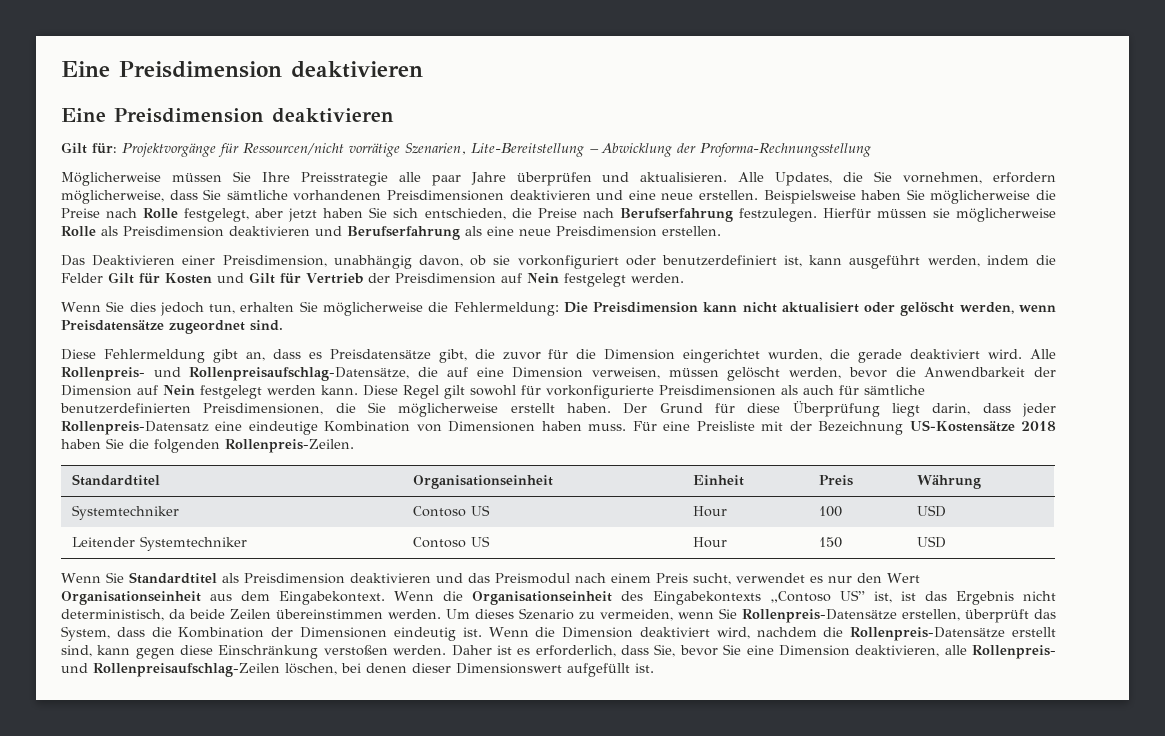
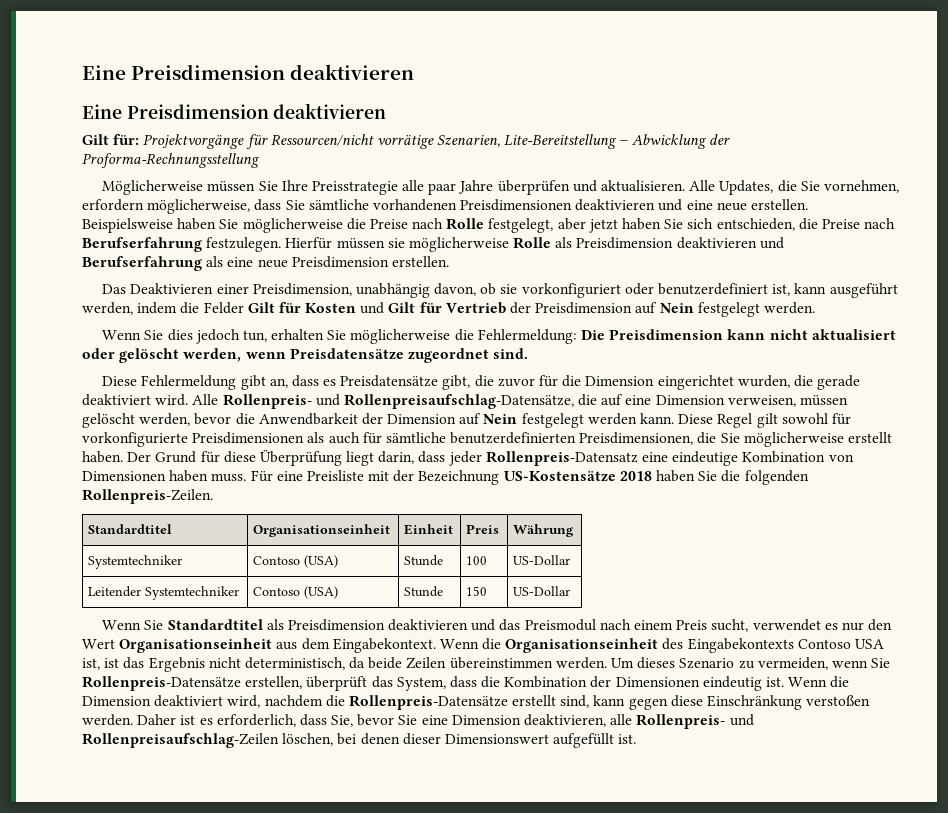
[470,505,490,516] [692,506,727,517] US | Hour -> [304,555,339,568] [404,555,444,566] (USA) | Stunde
[916,505,946,517] USD -> [513,555,571,565] US-Dollar
[470,536,490,547] [692,537,727,548] US | Hour -> [304,586,339,599] [404,586,444,597] (USA) | Stunde
[916,536,946,548] USD -> [513,586,571,596] US-Dollar
[769,590,865,603] „Contoso US” -> [797,639,885,649] Contoso USA

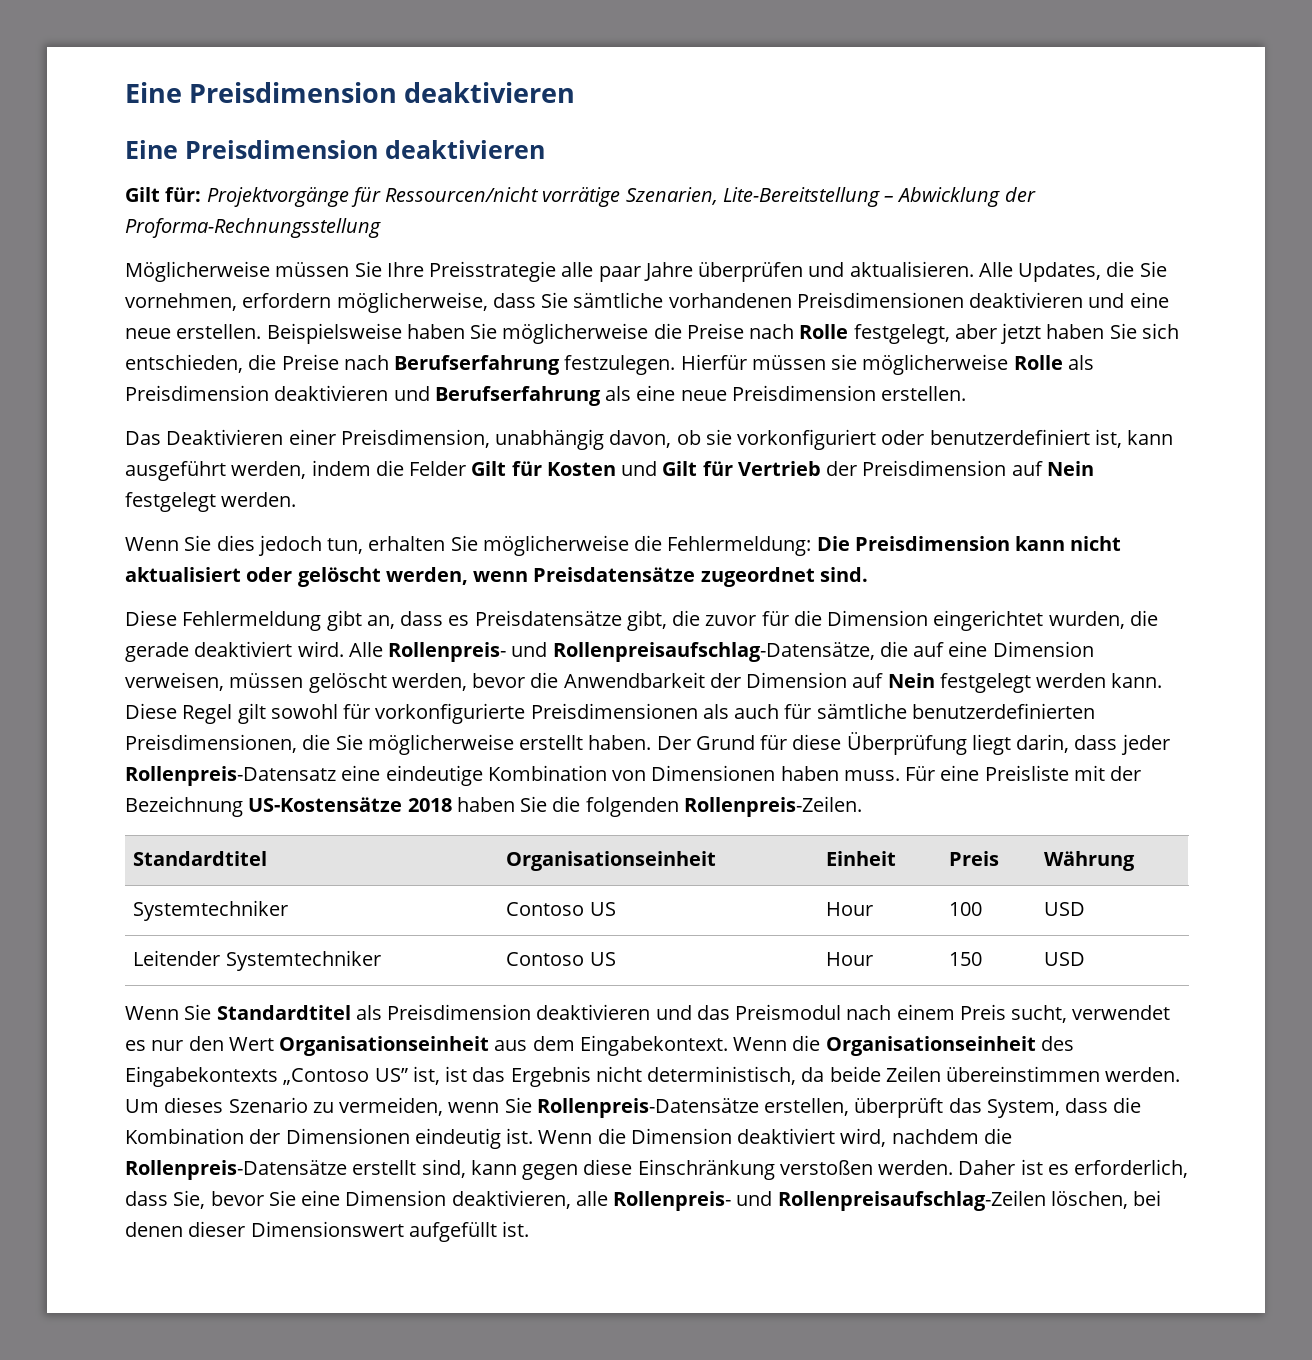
[304,555,339,568] [404,555,444,566] (USA) | Stunde -> [589,902,616,916] [826,902,874,916] US | Hour
[513,555,571,565] US-Dollar -> [1044,902,1086,916] USD
[304,586,339,599] [404,586,444,597] (USA) | Stunde -> [589,952,616,966] [826,952,874,966] US | Hour
[513,586,571,596] US-Dollar -> [1044,952,1086,966] USD
[797,639,885,649] Contoso USA -> [283,1068,408,1085] „Contoso US”

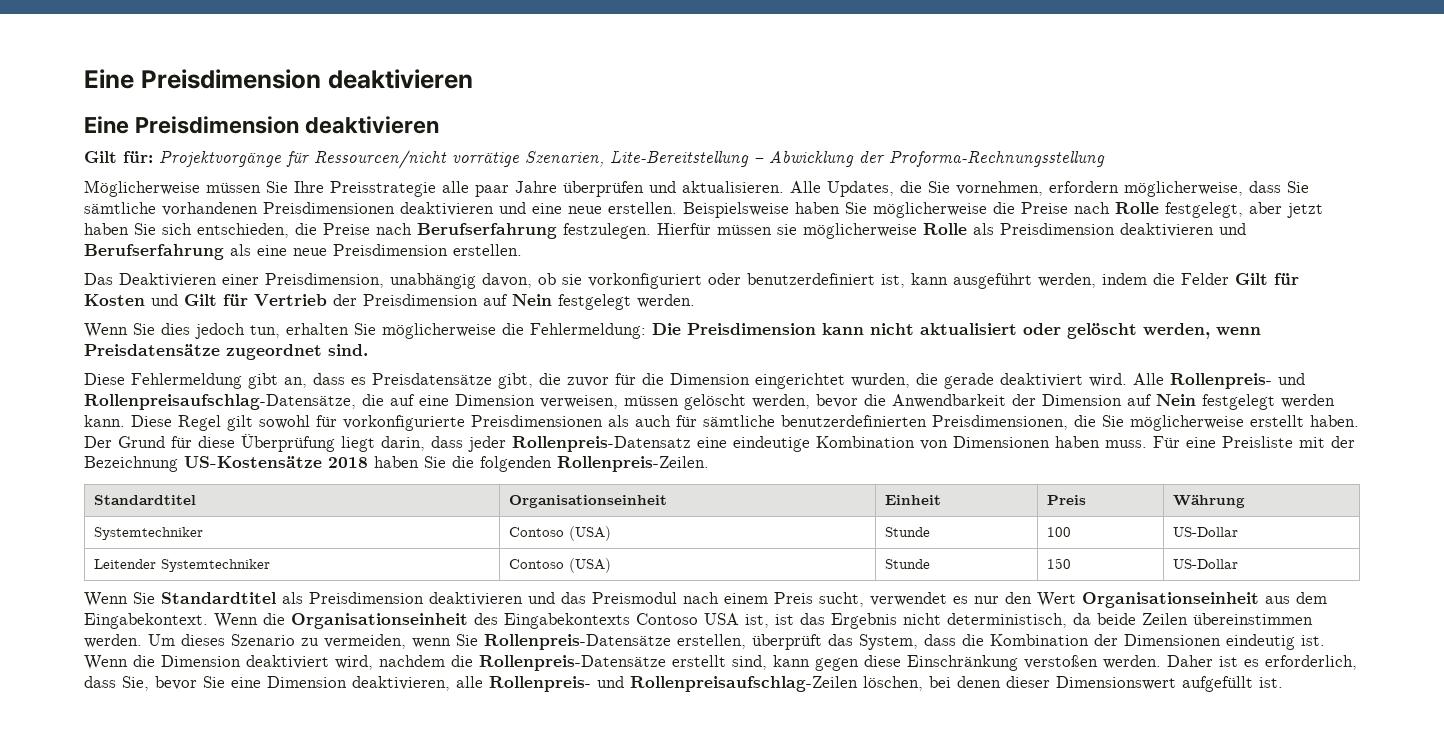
[589,902,616,916] [826,902,874,916] US | Hour -> [568,526,611,541] [884,527,930,537] (USA) | Stunde
[1044,902,1086,916] USD -> [1172,527,1238,537] US-Dollar
[589,952,616,966] [826,952,874,966] US | Hour -> [568,558,611,573] [884,559,930,569] (USA) | Stunde
[1044,952,1086,966] USD -> [1172,559,1238,569] US-Dollar
[283,1068,408,1085] „Contoso US” -> [636,613,739,625] Contoso USA

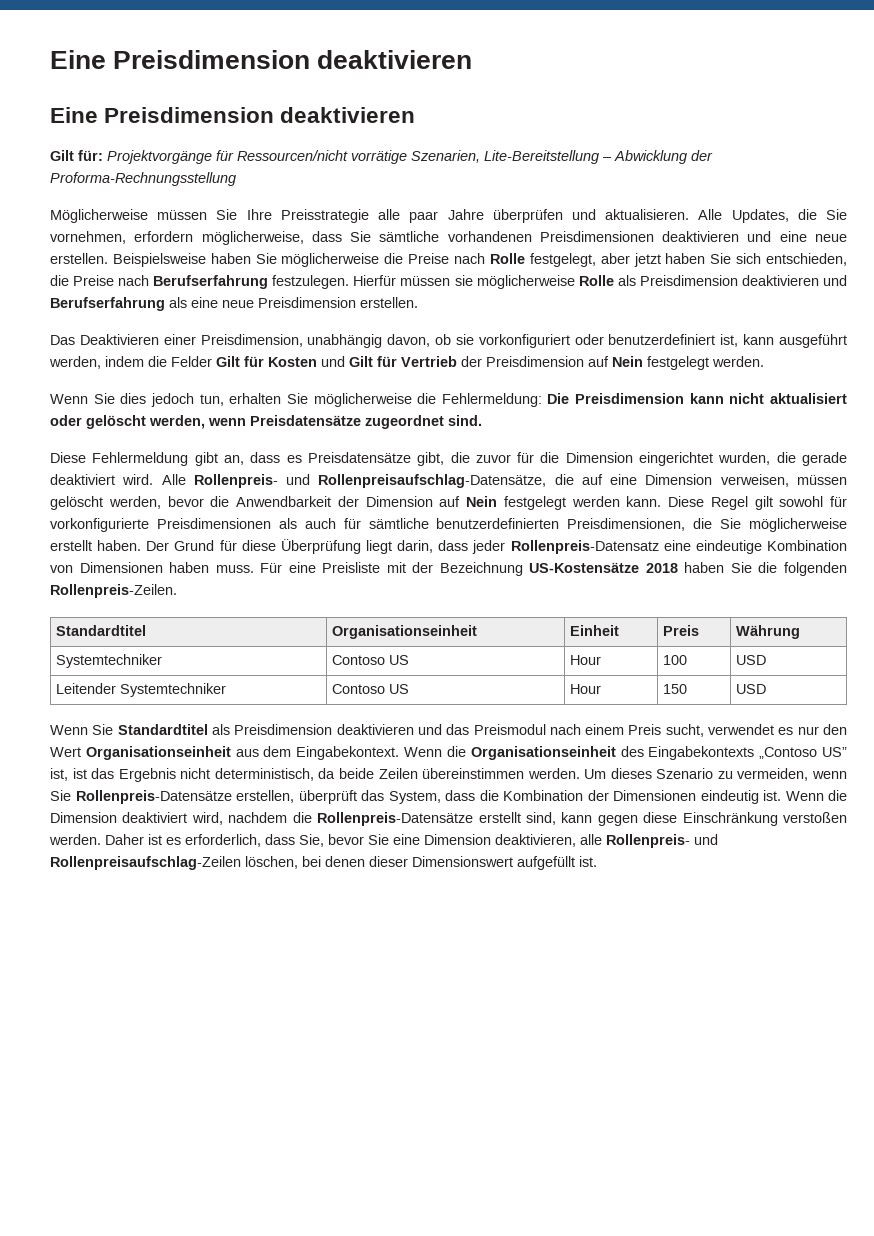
[568,526,611,541] [884,527,930,537] (USA) | Stunde -> [388,655,409,665] [569,655,601,665] US | Hour
[1172,527,1238,537] US-Dollar -> [735,655,766,665] USD
[568,558,611,573] [884,559,930,569] (USA) | Stunde -> [388,684,409,694] [569,684,601,694] US | Hour
[1172,559,1238,569] US-Dollar -> [735,684,766,694] USD
[636,613,739,625] Contoso USA -> [759,747,848,759] „Contoso US”

